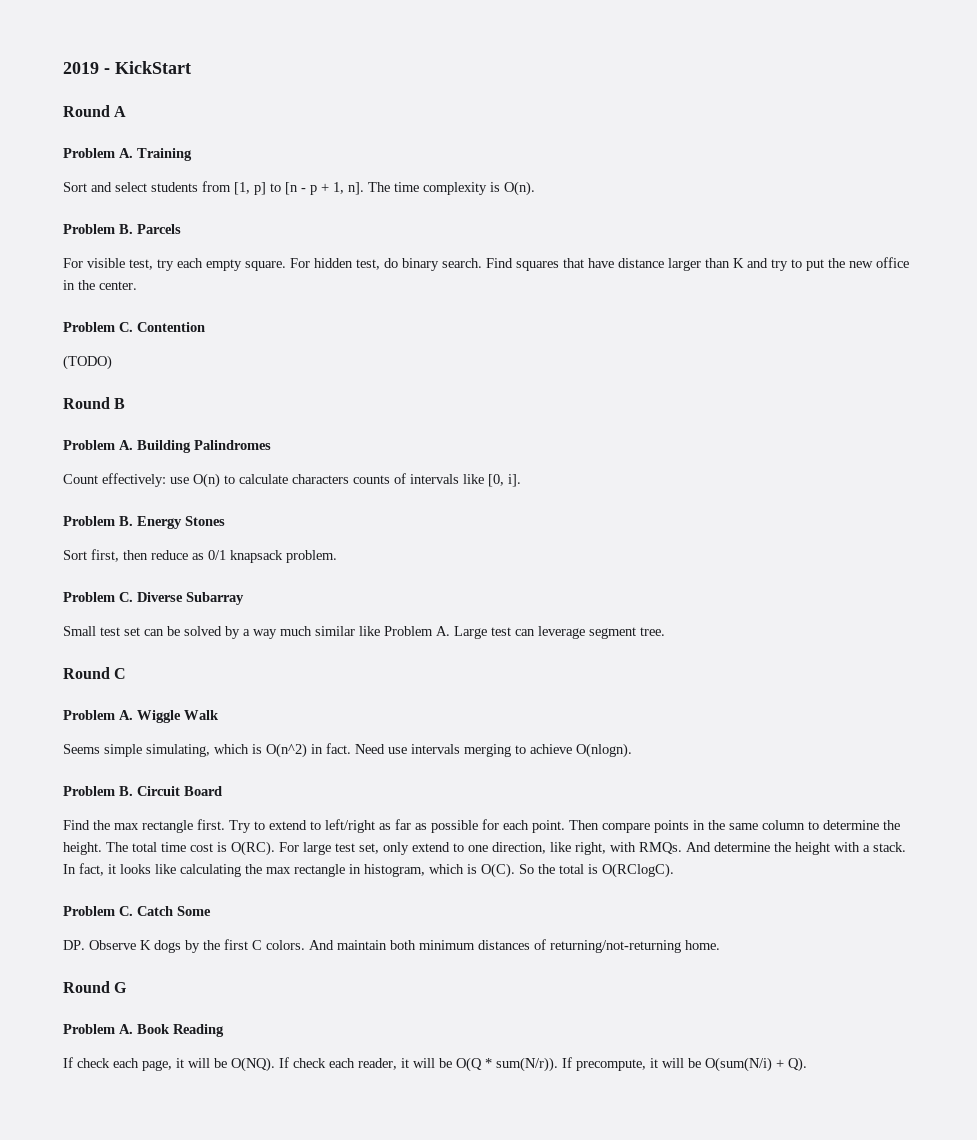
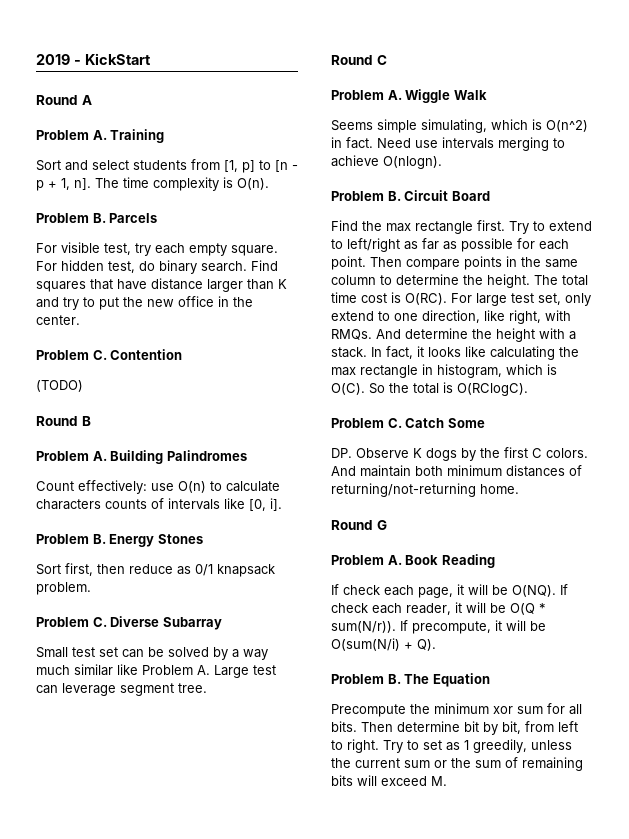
(807, 1064) none -> [331,673,490,687] [331,703,582,717] [331,721,578,735] [331,739,572,753] [331,757,583,771] [331,775,447,786] // Problem B. The Equation // Precompute the minimum xor sum for all bits. Then determine bit by bit, from left to right. Try to set as 1 greedily, unless the current sum or the sum of remaining bits will exceed M.

